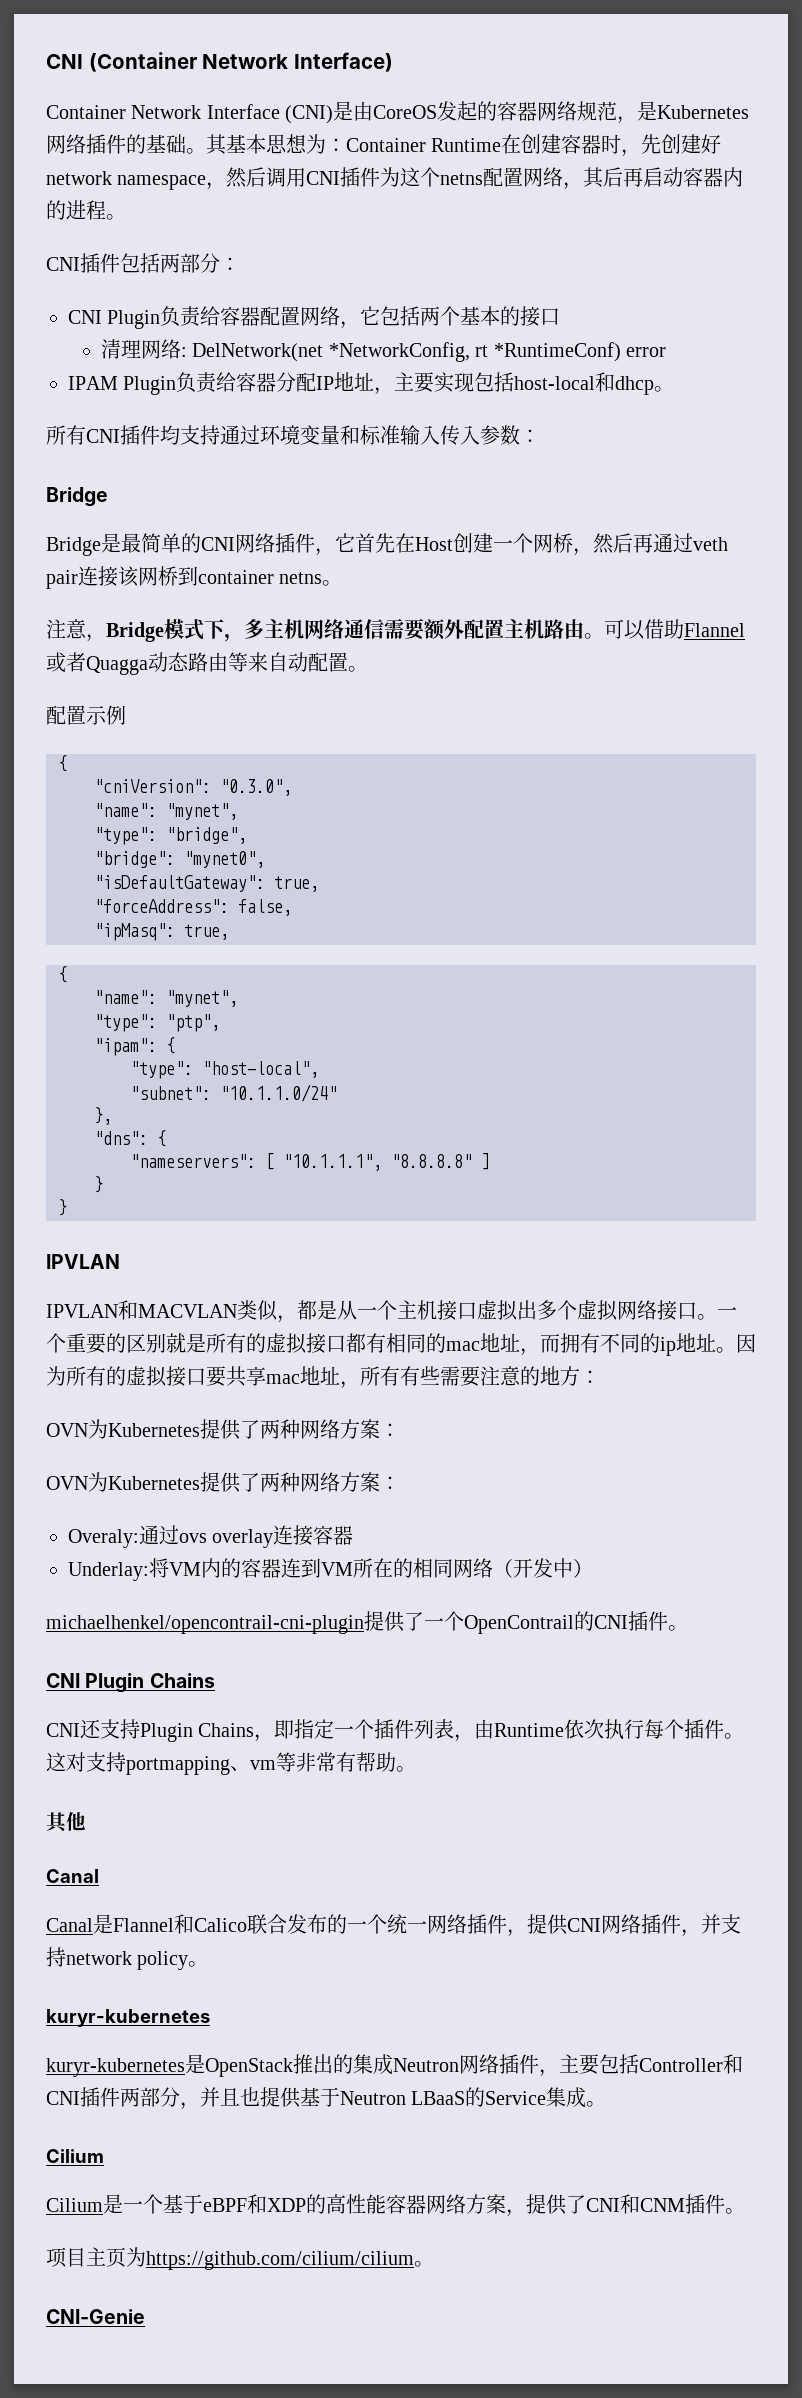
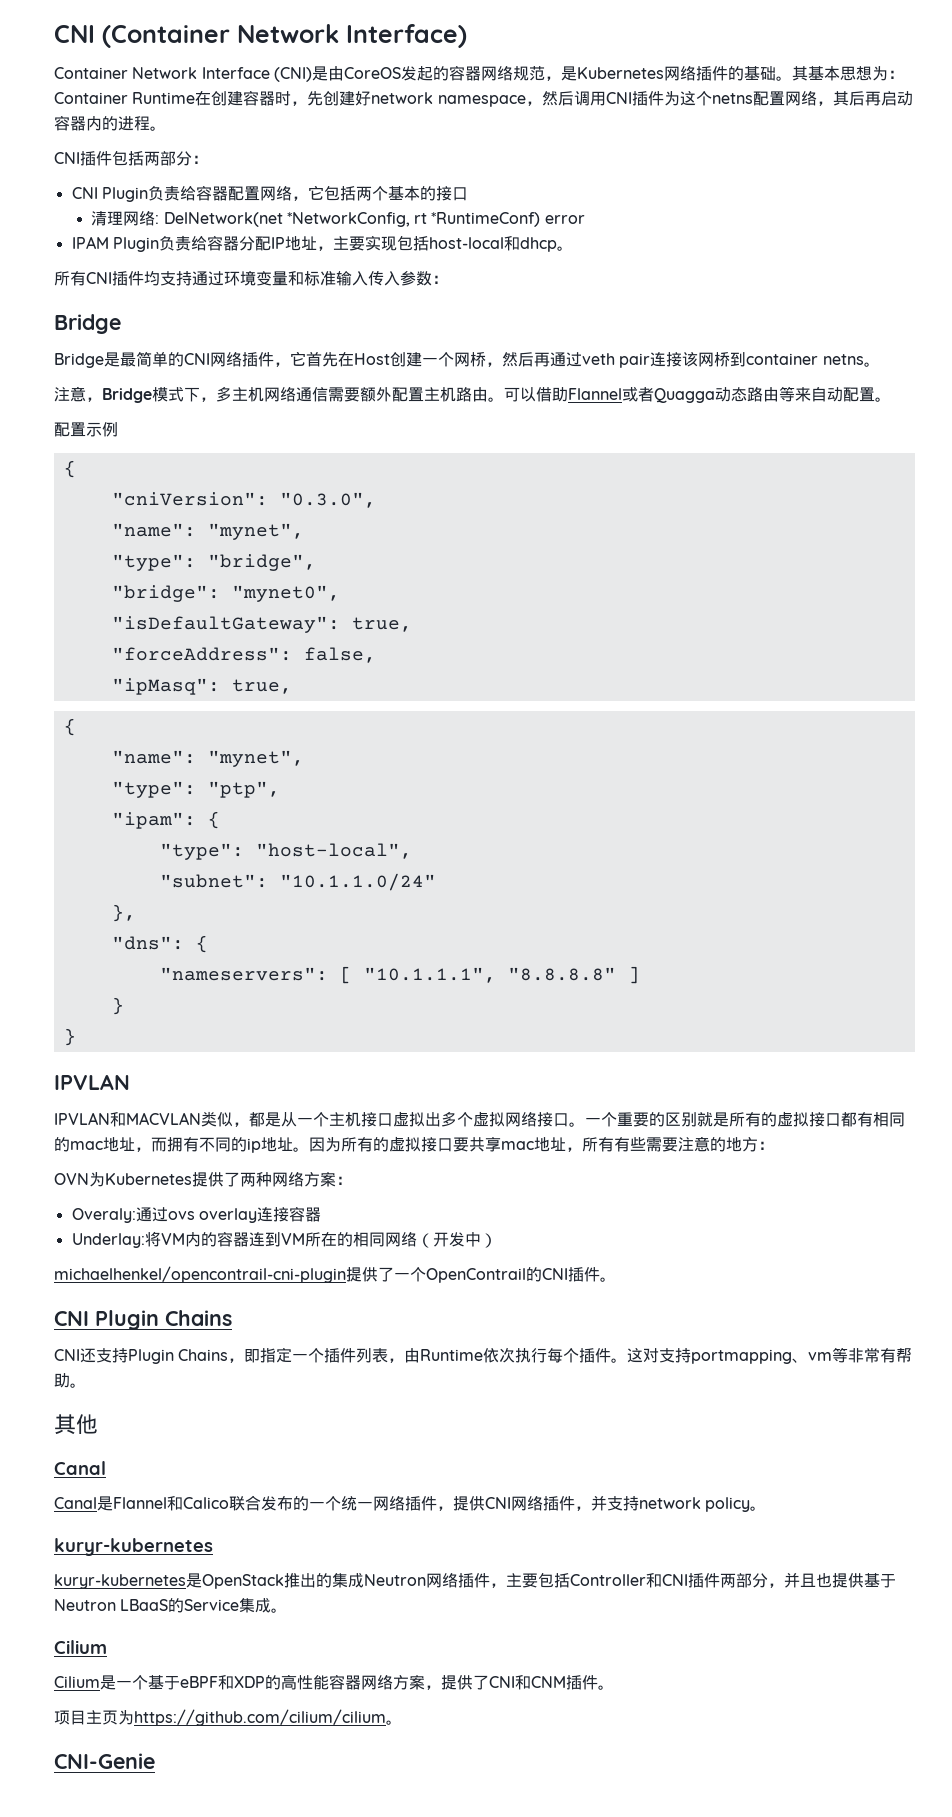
[46,1472,400,1493] // OVN为Kubernetes提供了两种网络方案： -> (352, 1180) none

